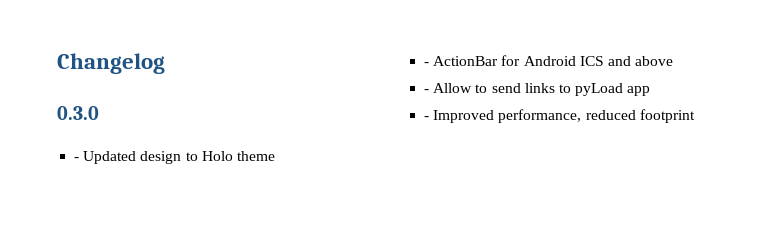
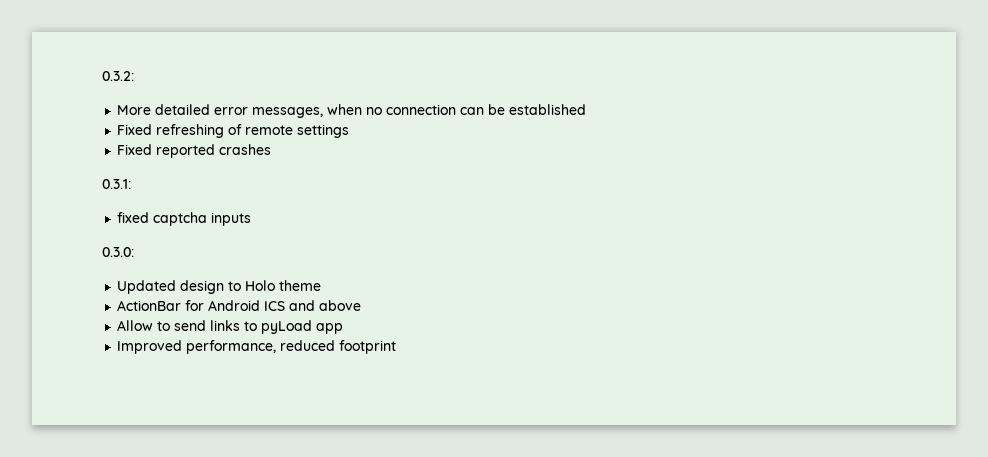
[57,53,165,74] [57,106,99,120] [74,157,80,161] Changelog // 0.3.0 // - -> [102,71,134,81] [117,104,587,118] [117,124,350,138] [117,144,272,158] [102,179,131,189] [117,212,252,226] [102,247,134,257] 0.3.2: // More detailed error messages, when no connection can be established // Fixed refreshing of remote settings // Fixed reported crashes // 0.3.1: // fixed captcha inputs // 0.3.0: //
[424,62,430,66] - -> (322, 285) none
[424,89,430,93] - -> (362, 305) none
[424,116,430,120] - -> (344, 328) none

